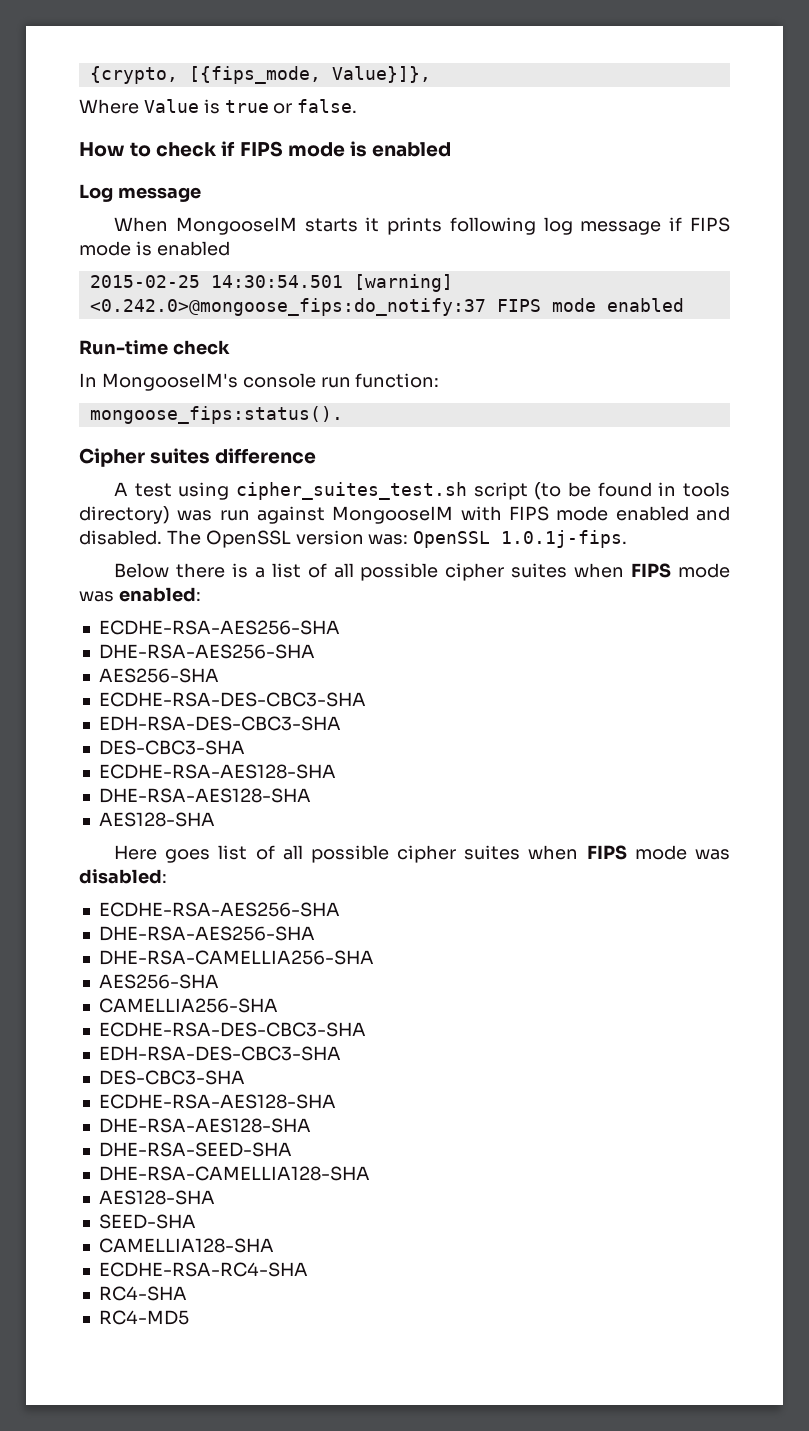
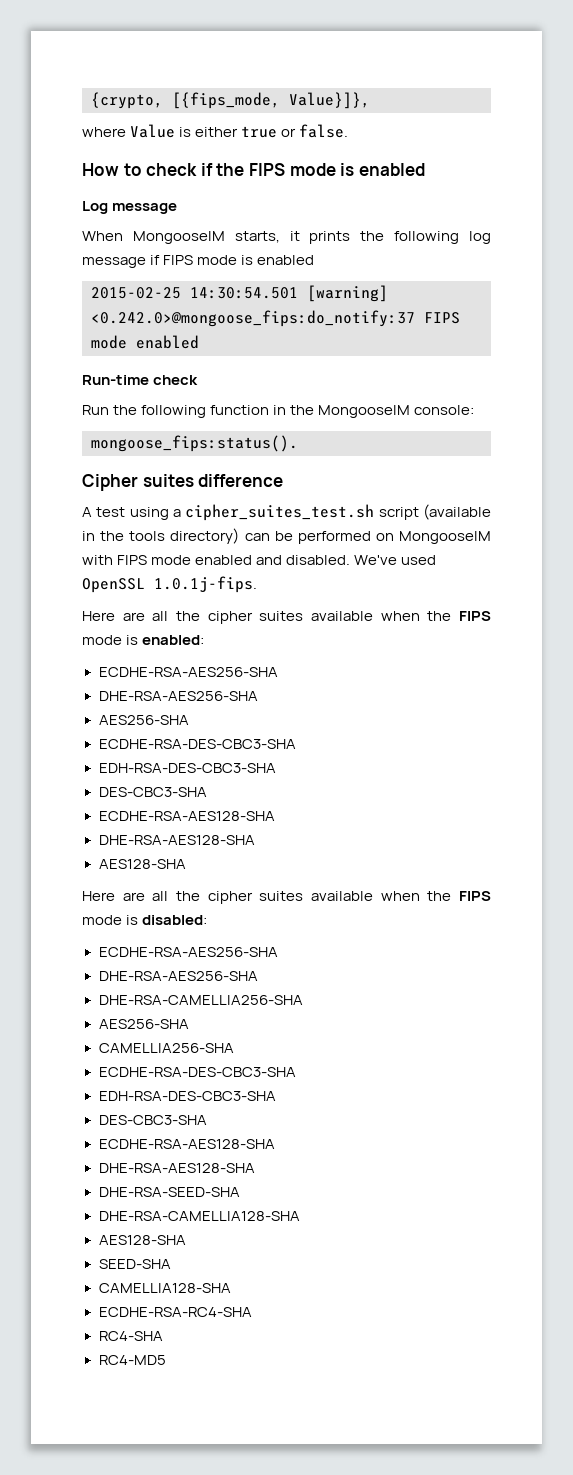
[79,99,139,114] Where -> [82,127,126,137] where
(220, 106) none -> [195,127,239,137] either
(236, 148) none -> [216,163,245,176] the
[304,218,358,232] starts -> [234,231,280,243] starts,
(443, 226) none -> [360,231,385,241] the
[79,373,440,391] In MongooseIM's console run function: -> [82,405,475,418] Run the following function in the MongooseIM console:
(230, 491) none -> [173,509,181,517] a
[534,482,730,500] [79,506,325,524] (to be found in tools directory) was run against -> [422,504,491,520] [82,528,394,544] (available in the tools directory) can be performed on
[166,530,628,548] [114,563,730,581] [79,591,114,602] The OpenSSL version was: OpenSSL 1.0.1j-fips. // Below there is a list of all possible cipher suites when FIPS mode was -> [354,555,437,565] [82,576,257,593] [82,611,492,624] [82,635,139,645] We've used OpenSSL 1.0.1j-fips. // Here are all the cipher suites available when the FIPS mode is
[165,845,730,863] goes list of all possible cipher suites when FIPS mode was -> [122,891,492,904] [82,915,139,925] are all the cipher suites available when the FIPS mode is

